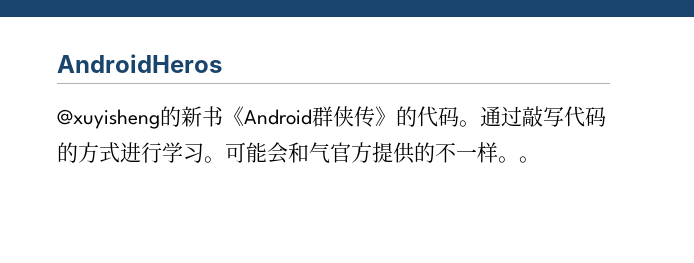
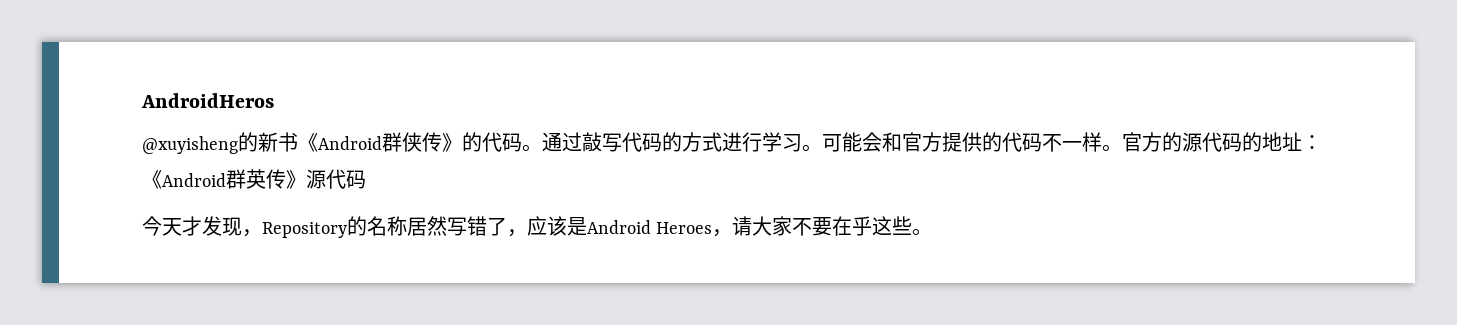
[309,142,330,163] 气 -> (902, 142) none
(435, 152) none -> [1002,132,1042,152] 代码
(519, 159) none -> [1122,132,1322,152] [142,169,366,189] [142,216,913,238] 官方的源代码的地址：《Android群英传》源代码 // 今天才发现，Repository的名称居然写错了，应该是Android Heroes，请大家不要在乎这些

